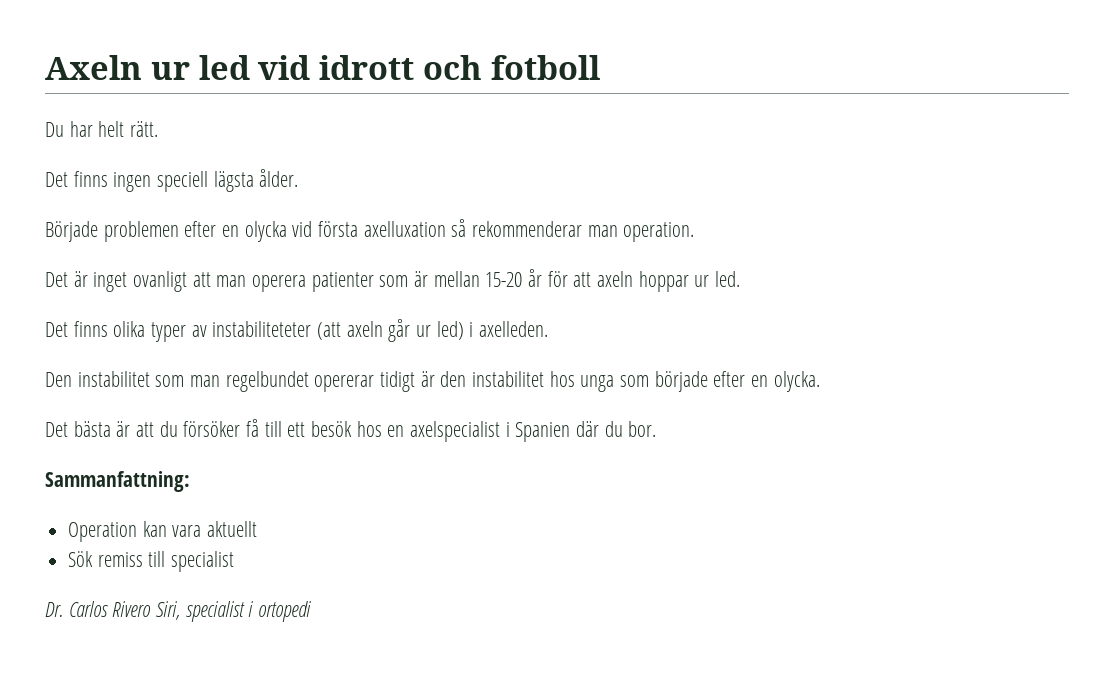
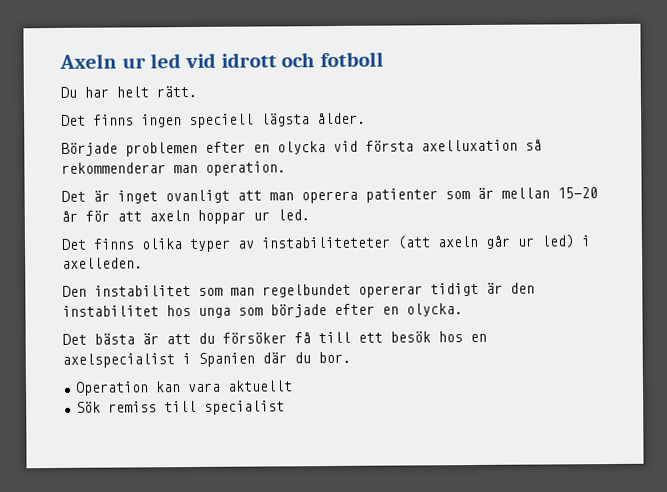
[45,471,190,492] // Sammanfattning: -> (351, 357) none
[45,601,312,622] // Dr. Carlos Rivero Siri, specialist i ortopedi -> (285, 407) none

